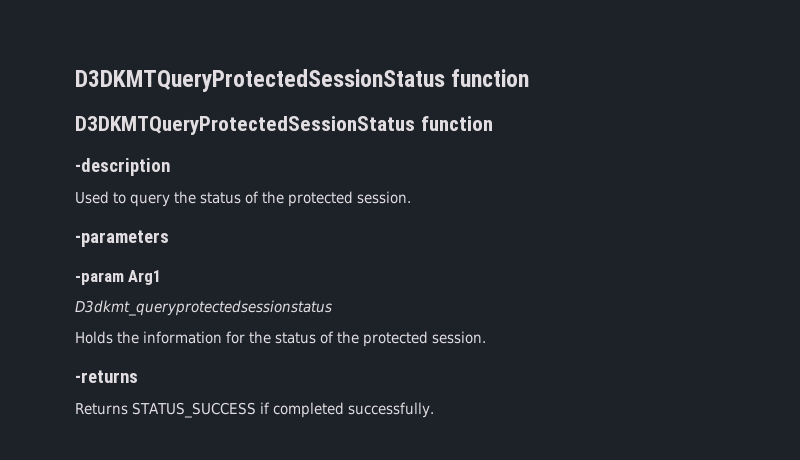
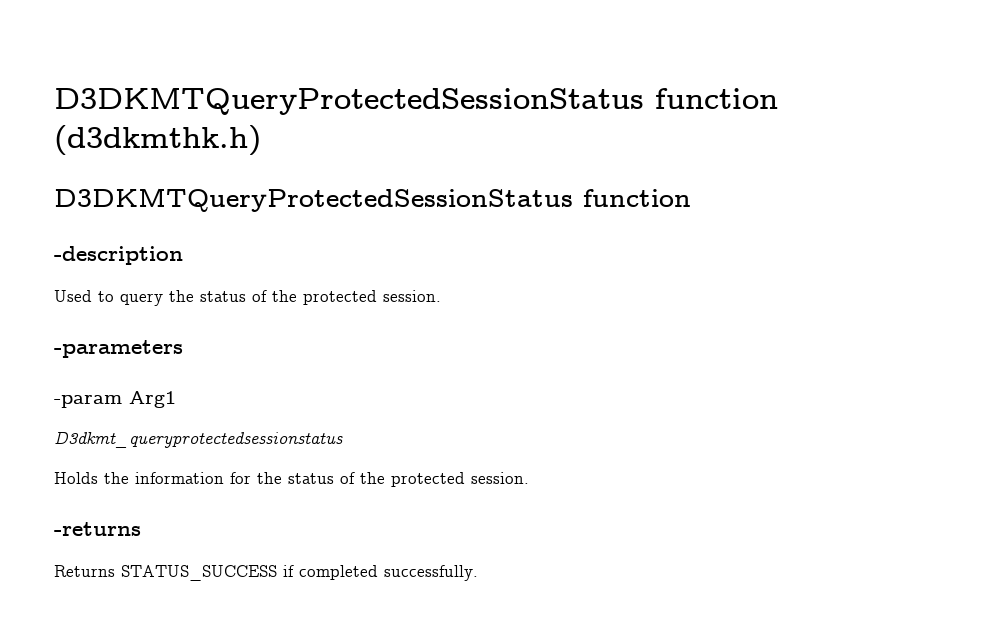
[75,69,530,92] D3DKMTQueryProtectedSessionStatus function -> [54,88,778,115] [54,125,261,156] D3DKMTQueryProtectedSessionStatus function (d3dkmthk.h)

